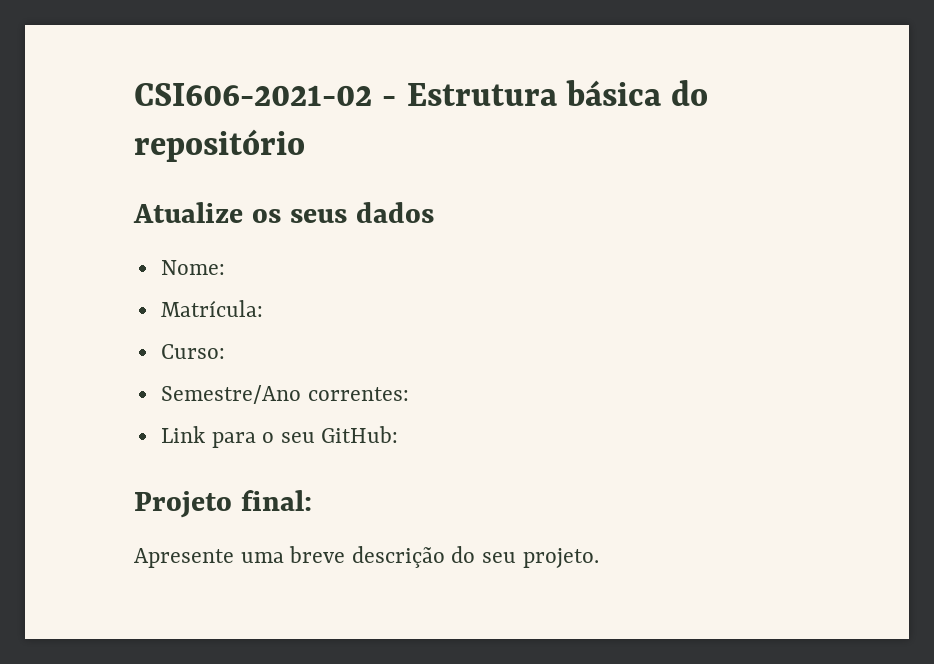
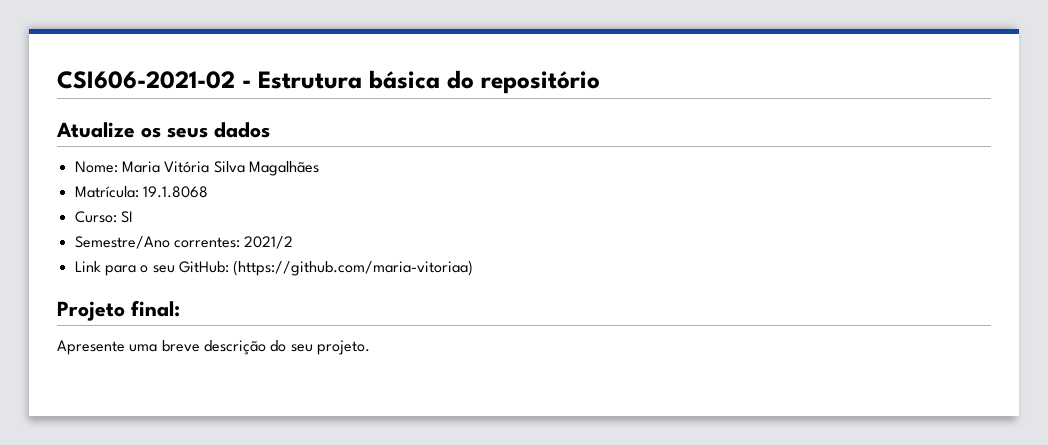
(225, 267) none -> [121,161,319,176] Maria Vitória Silva Magalhães
(263, 308) none -> [142,186,208,198] 19.1.8068
(225, 351) none -> [120,211,133,223] SI
(409, 394) none -> [244,236,294,249] 2021/2
(399, 434) none -> [233,260,474,276] (https://github.com/maria-vitoriaa)

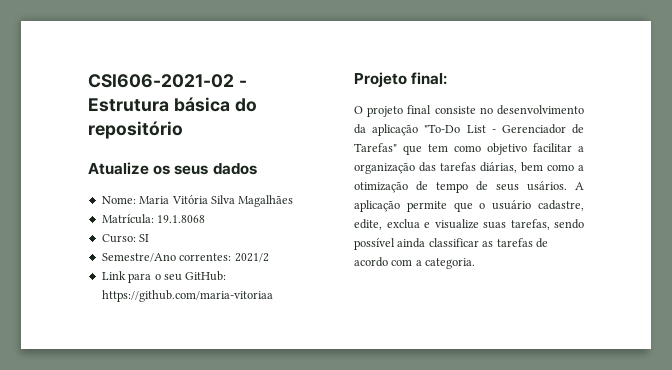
[233,260,474,276] (https://github.com/maria-vitoriaa) -> [101,290,273,302] https://github.com/maria-vitoriaa
[57,340,370,355] Apresente uma breve descrição do seu projeto. -> [354,105,584,117] [354,124,584,136] [354,143,584,155] [354,162,584,174] [354,181,584,193] [354,200,584,212] [354,219,584,230] [354,238,548,250] [354,257,476,269] O projeto final consiste no desenvolvimento da aplicação "To-Do List - Gerenciador de Tarefas" que tem como objetivo facilitar a organização das tarefas diárias, bem como a otimização de tempo de seus usários. A aplicação permite que o usuário cadastre, edite, exclua e visualize suas tarefas, sendo possível ainda classificar as tarefas de acordo com a categoria.

